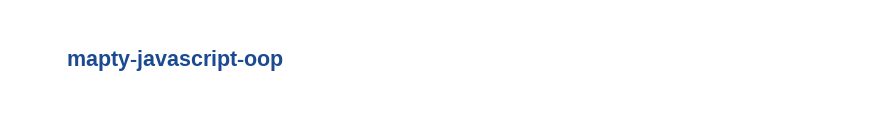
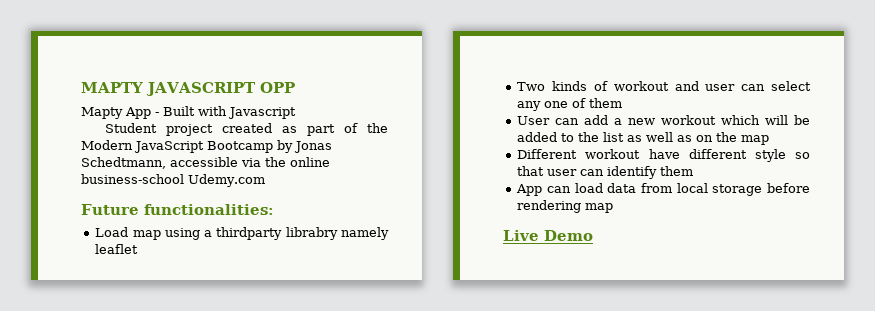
[67,50,283,71] mapty-javascript-oop -> [81,82,295,96] [81,106,296,119] [105,123,388,136] [81,140,332,153] [81,157,330,169] [81,174,265,187] [81,204,274,215] [95,227,389,240] [95,244,139,254] [517,81,811,91] [517,98,623,111] [517,115,810,125] [517,132,770,145] [517,149,810,162] [517,166,694,179] [516,183,810,196] [517,200,614,213] [503,230,593,241] MAPTY JAVASCRIPT OPP // Mapty App - Built with Javascript // Student project created as part of the Modern JavaScript Bootcamp by Jonas Schedtmann, accessible via the online business-school Udemy.com // Future functionalities: // Load map using a thirdparty librabry namely leaflet // Two kinds of workout and user can select any one of them // User can add a new workout which will be added to the list as well as on the map // Different workout have different style so that user can identify them // App can load data from local storage before rendering map // Live Demo

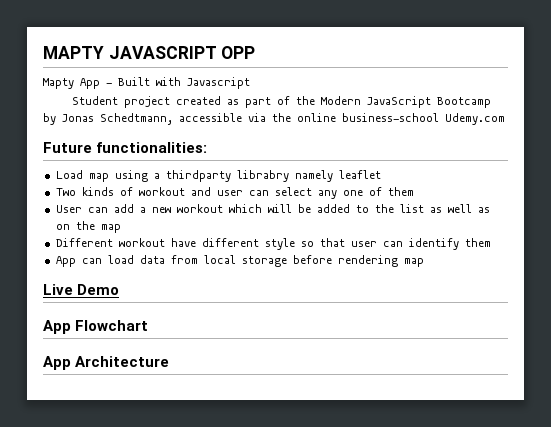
(593, 235) none -> [43,320,149,334] [43,356,170,370] // App Flowchart // App Architecture

